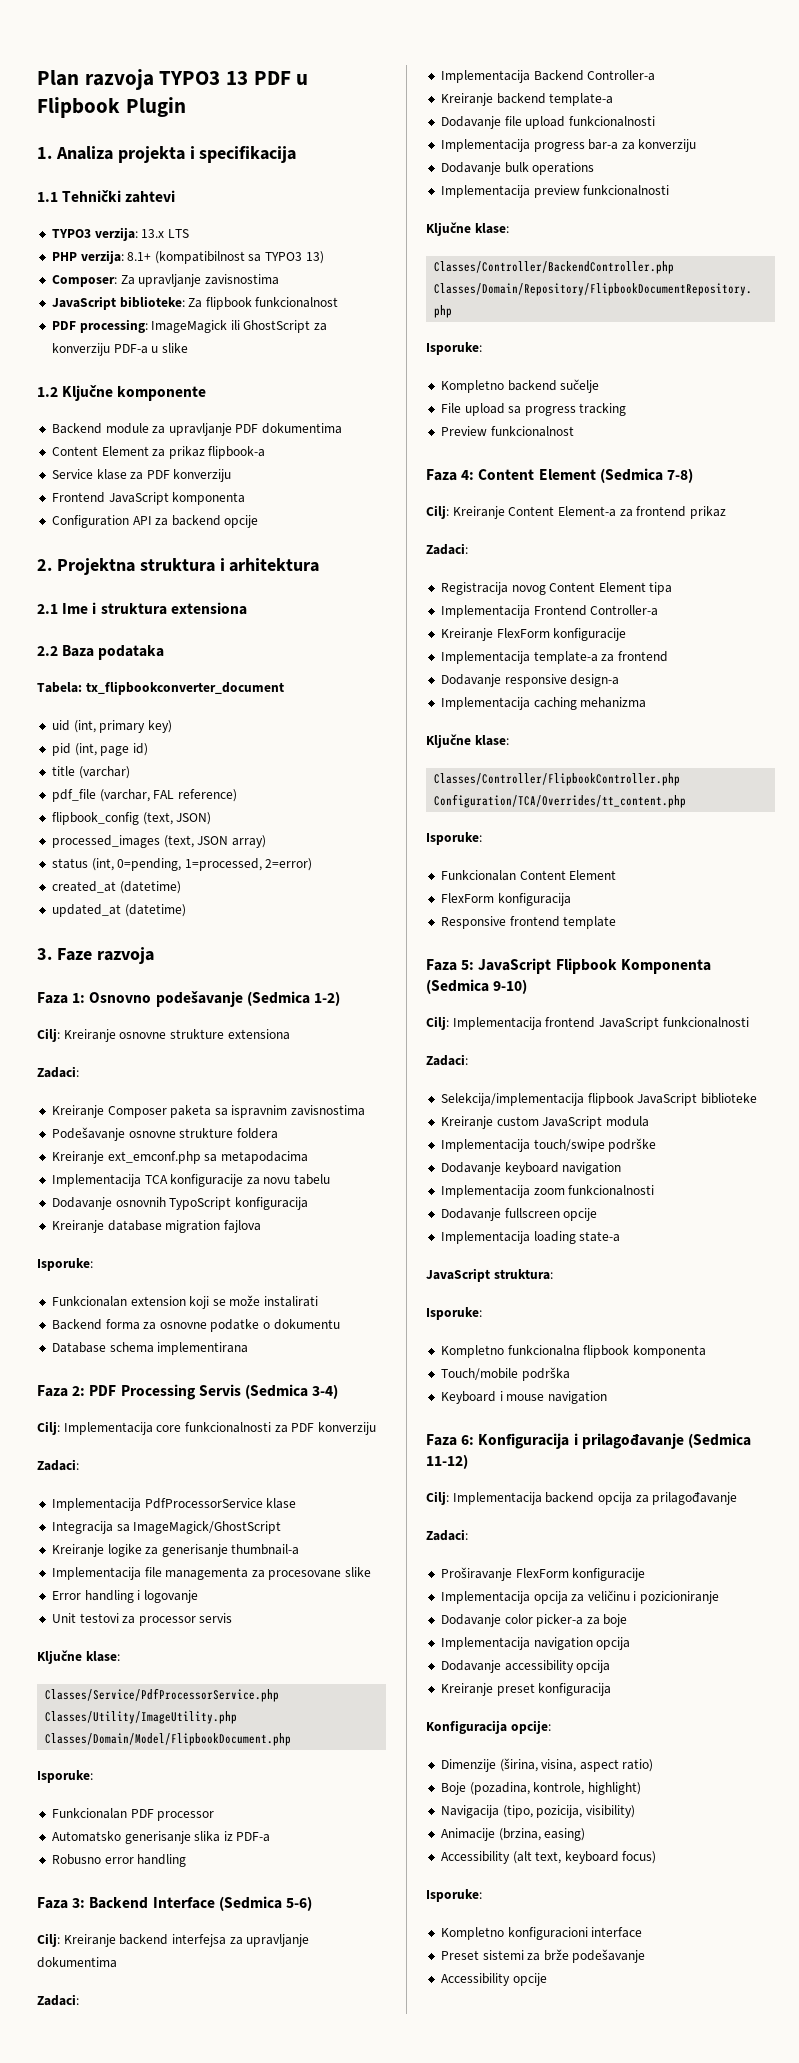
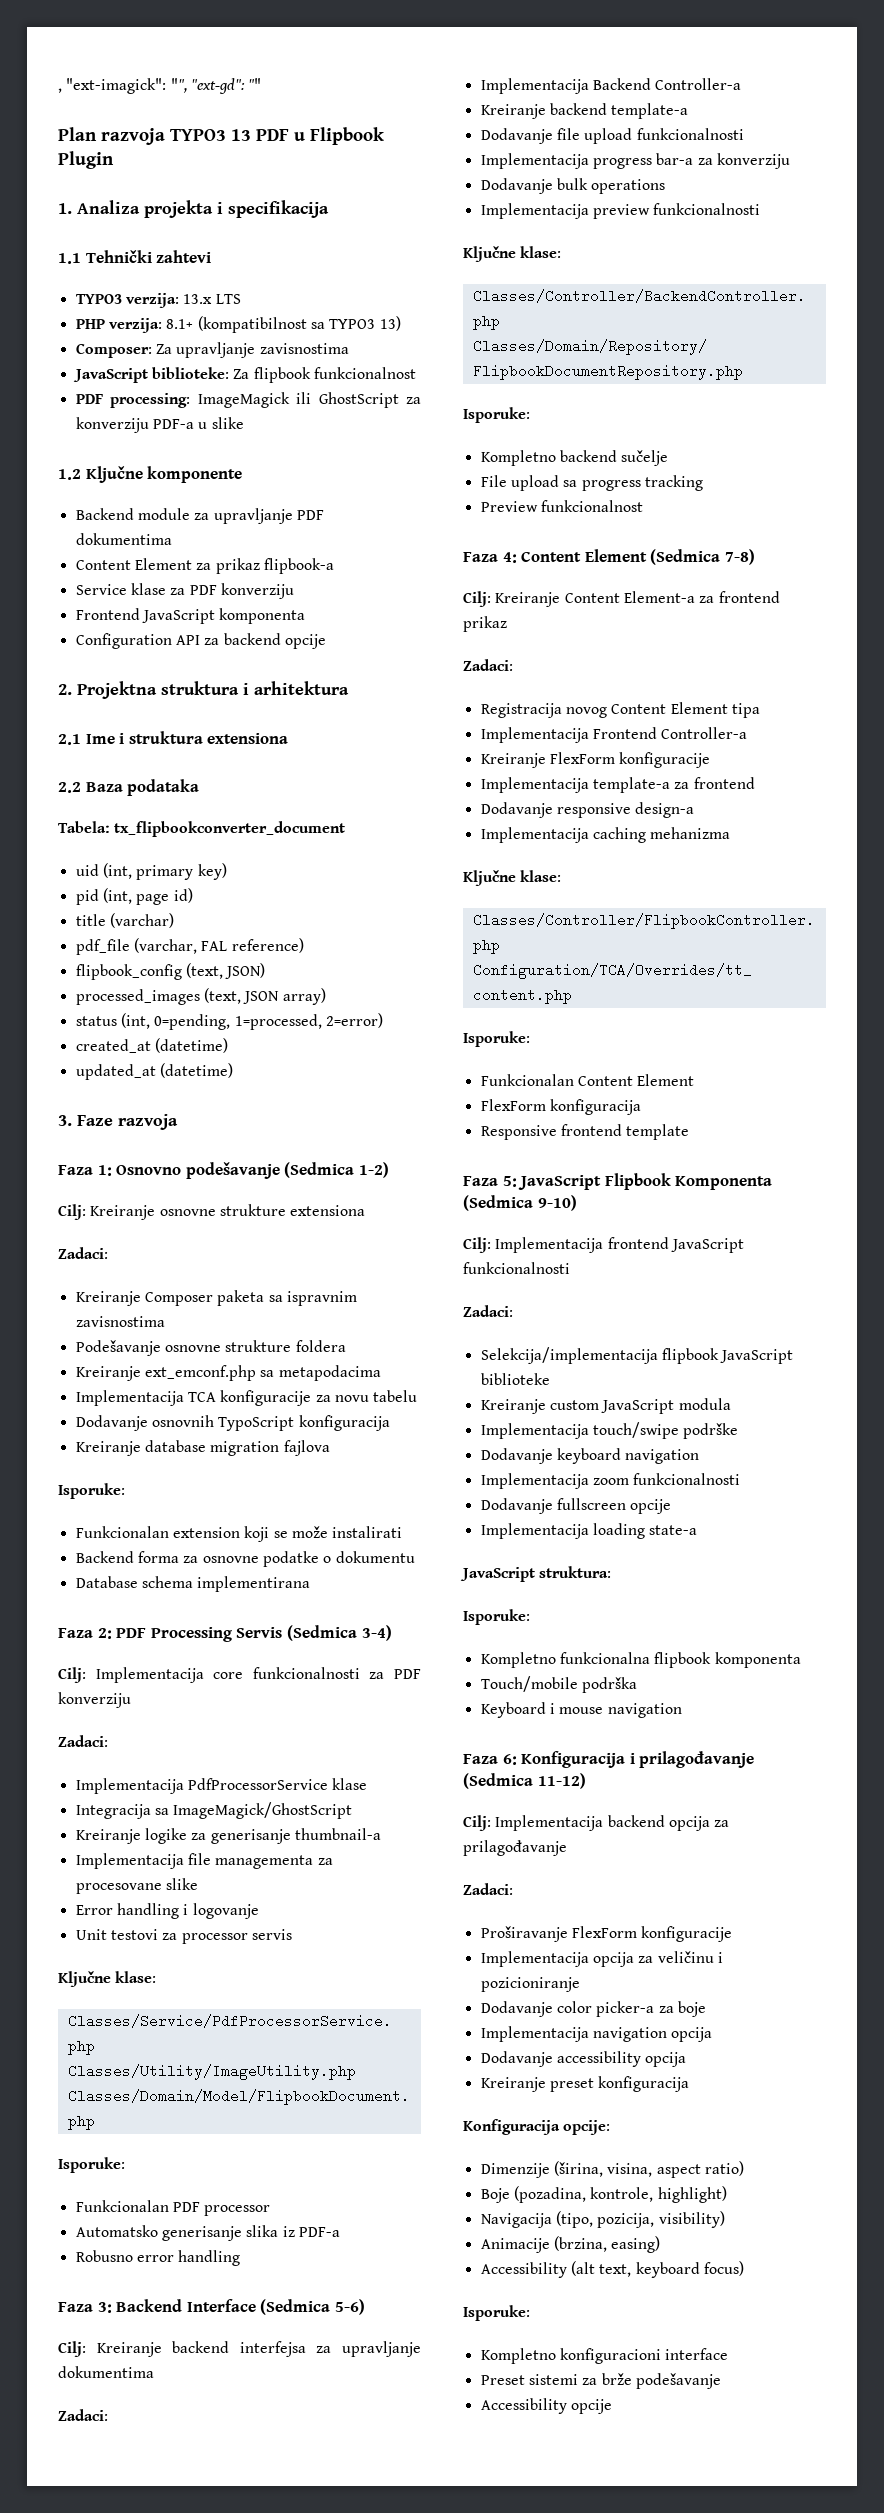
(37, 78) none -> [58,78,262,94] , "ext-imagick": "", "ext-gd": "" //

